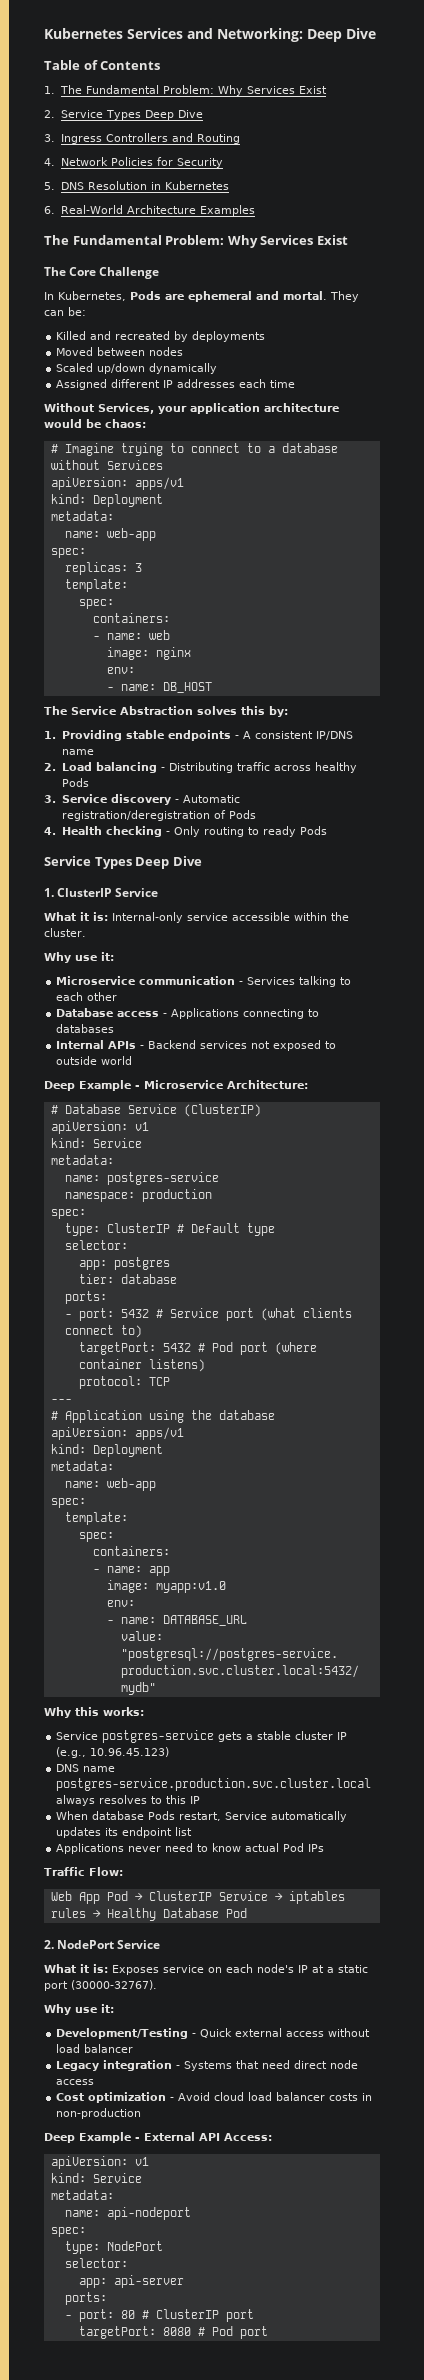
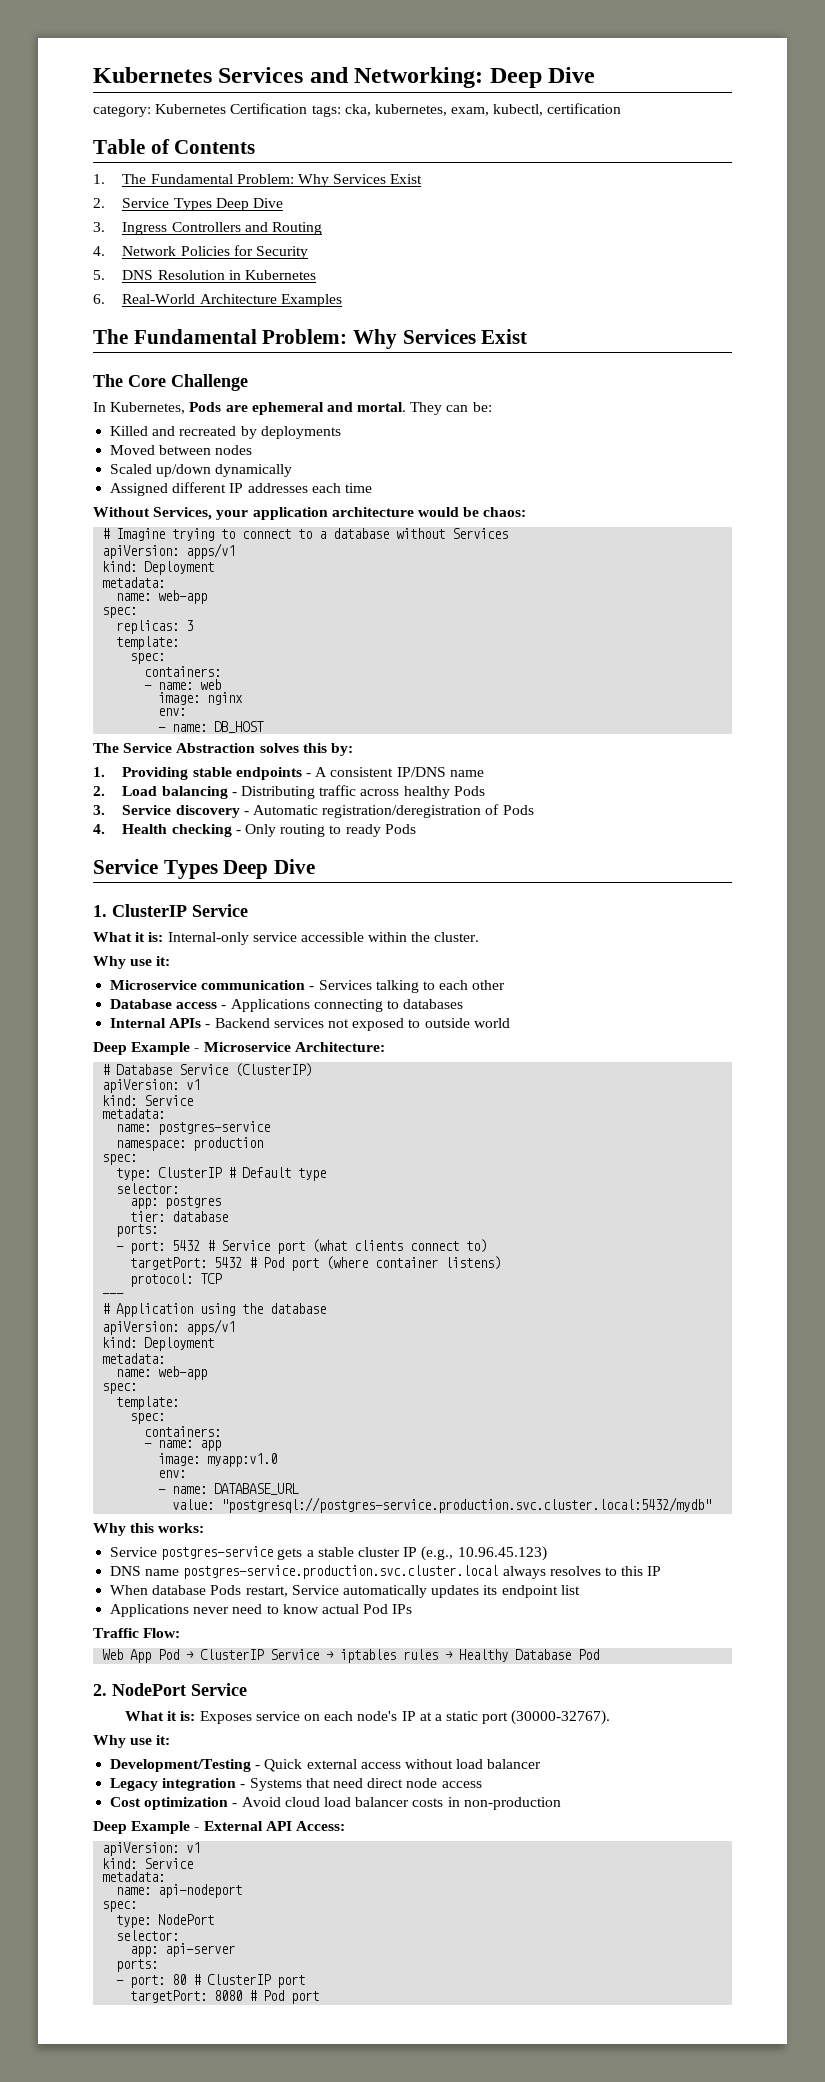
(376, 33) none -> [93,103,622,117] // category: Kubernetes Certification tags: cka, kubernetes, exam, kubectl, certification

